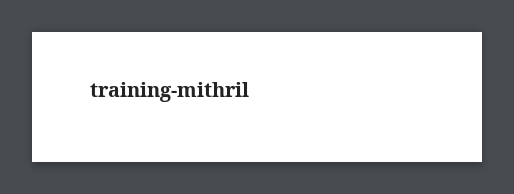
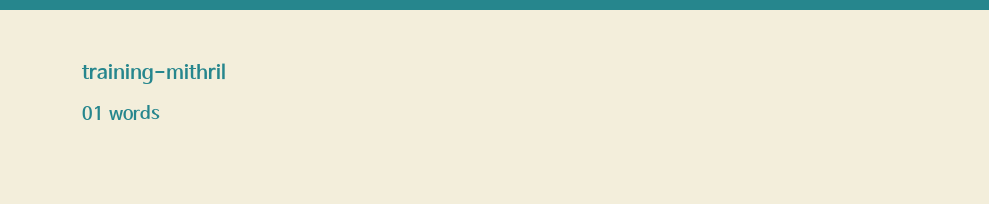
(249, 92) none -> [82,105,160,120] // 01 words

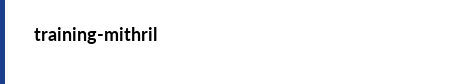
[82,105,160,120] // 01 words -> (157, 35) none

